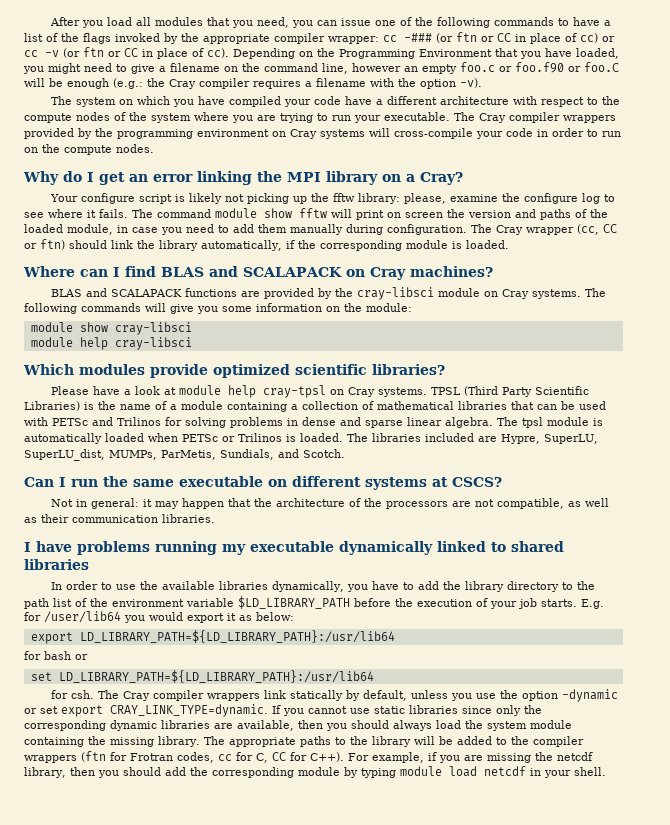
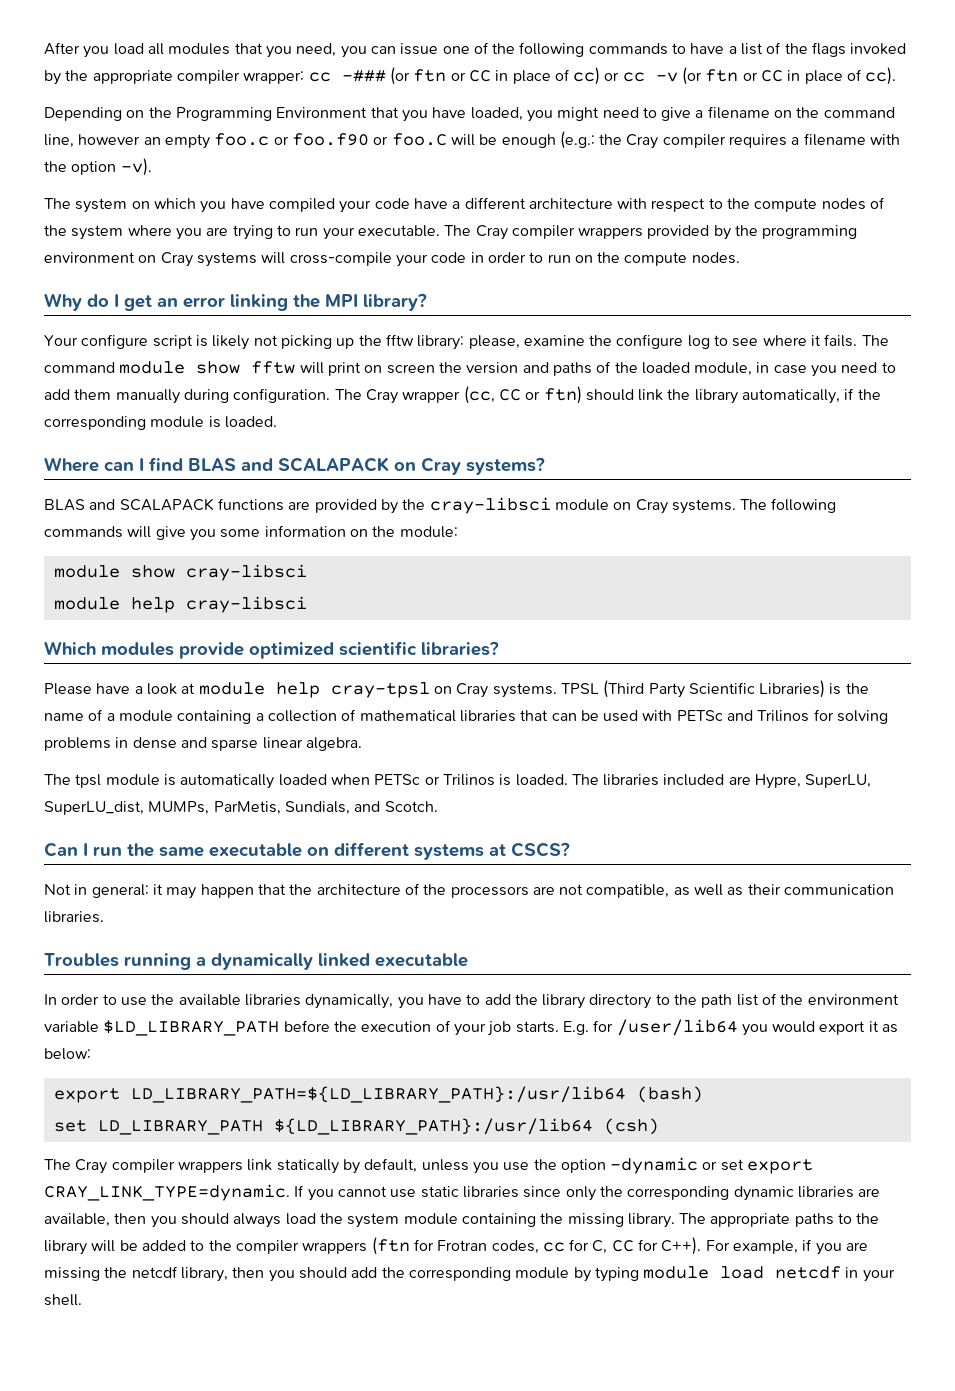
(229, 53) none -> (897, 76) //
[326,171,463,185] library on a Cray? -> [363,293,427,311] library?
[409,266,493,277] machines? -> [466,457,545,475] systems?
(493, 422) none -> (362, 744) //
[24,541,564,555] [24,559,89,570] I have problems running my executable dynamically linked to shared libraries -> [44,953,468,970] Troubles running a dynamically linked executable
[24,651,88,660] [30,670,374,683] [51,690,95,699] // for bash or // set LD_LIBRARY_PATH=${LD_LIBRARY_PATH}:/usr/lib64 // for csh. -> [636,1086,703,1103] [53,1118,659,1135] (bash) // set LD_LIBRARY_PATH ${LD_LIBRARY_PATH}:/usr/lib64 (csh) //

